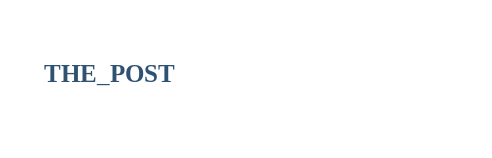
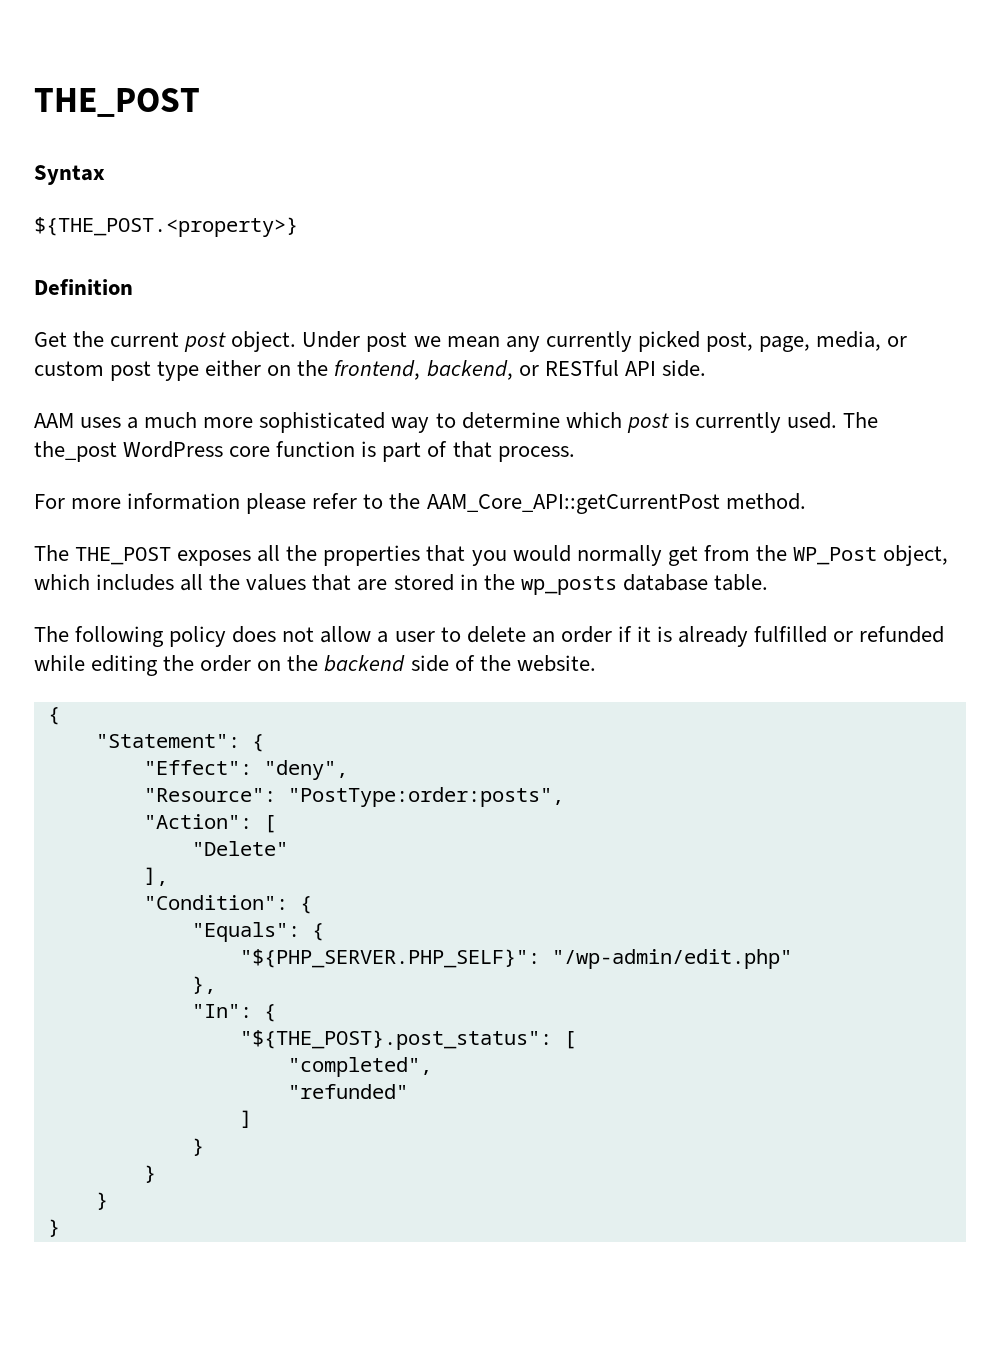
[44,65,175,86] THE_POST -> [34,88,200,117] [34,165,105,185] [34,217,298,237] [34,279,133,295] [34,331,908,352] [34,360,706,381] [34,412,879,433] [34,441,575,462] [34,493,806,514] [34,545,949,566] [34,574,768,595] [34,626,945,647] [34,655,596,676] [47,707,60,725] [95,734,264,752] [143,760,348,780] [143,787,564,807] [143,814,276,833] [191,841,288,856] [143,867,168,886] [143,895,312,914] [191,922,324,942] [239,949,792,969] [191,976,216,994] [191,1004,276,1022] [239,1030,576,1050] [287,1057,432,1077] [287,1084,408,1099] [239,1110,252,1128] [191,1138,204,1156] [143,1165,156,1183] [95,1192,108,1210] [47,1219,60,1237] THE_POST // Syntax // ${THE_POST.<property>} // Definition // Get the current post object. Under post we mean any currently picked post, page, media, or custom post type either on the frontend, backend, or RESTful API side. // AAM uses a much more sophisticated way to determine which post is currently used. The the_post WordPress core function is part of that process. // For more information please refer to the AAM_Core_API::getCurrentPost method. // The THE_POST exposes all the properties that you would normally get from the WP_Post object, which includes all the values that are stored in the wp_posts database table. // The following policy does not allow a user to delete an order if it is already fulfilled or refunded while editing the order on the backend side of the website. // { // "Statement": { // "Effect": "deny", // "Resource": "PostType:order:posts", // "Action": [ // "Delete" // ], // "Condition": { // "Equals": { // "${PHP_SERVER.PHP_SELF}": "/wp-admin/edit.php" // }, // "In": { // "${THE_POST}.post_status": [ // "completed", // "refunded" // ] // } // } // } // }

